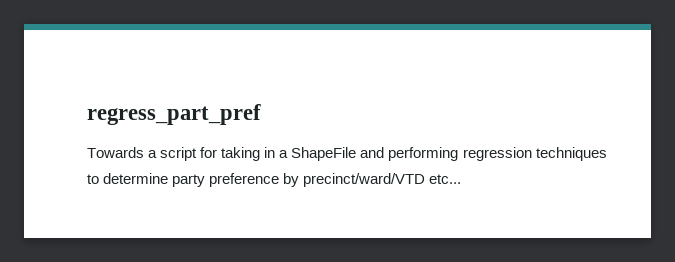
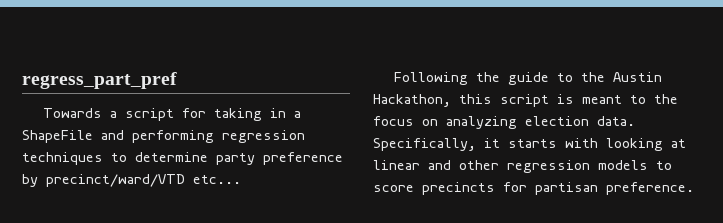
(462, 179) none -> [394,72,663,85] [373,94,678,107] [373,116,635,129] [373,138,686,151] [373,160,672,173] [373,182,694,195] // Following the guide to the Austin Hackathon, this script is meant to the focus on analyzing election data. Specifically, it starts with looking at linear and other regression models to score precincts for partisan preference.

